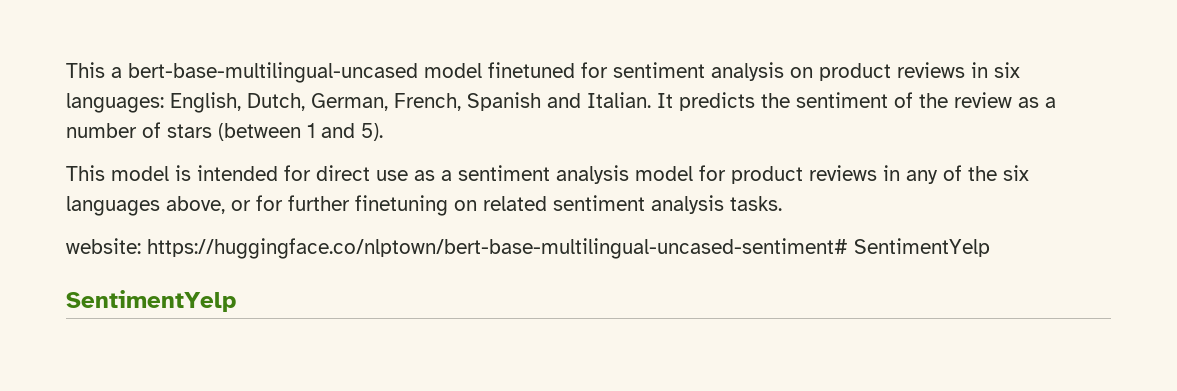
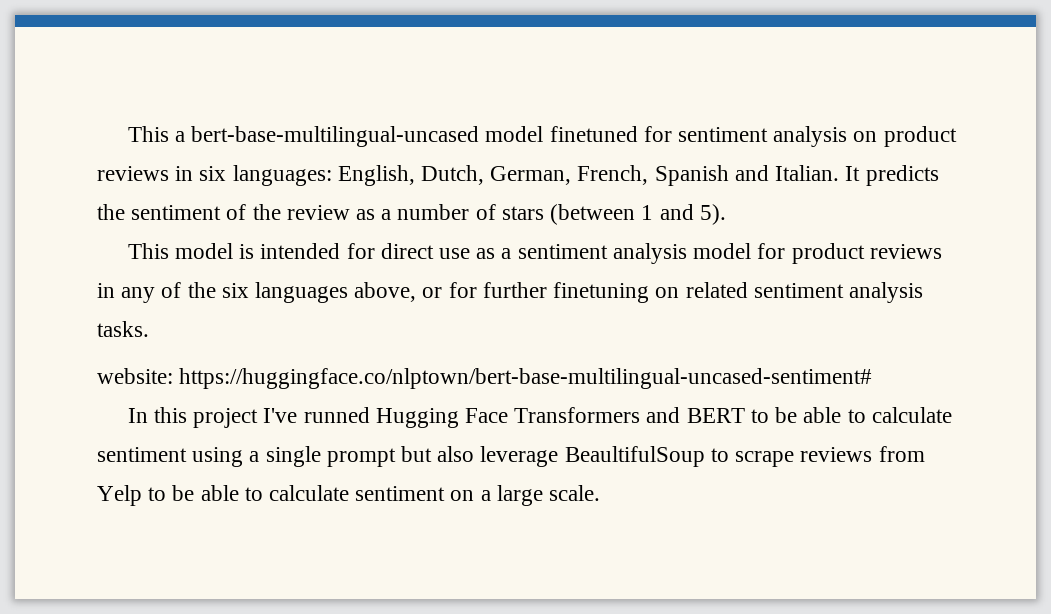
[854,238,990,257] [66,290,236,312] SentimentYelp // SentimentYelp -> [127,407,952,428] [97,446,925,467] [97,485,601,506] // In this project I've runned Hugging Face Transformers and BERT to be able to calculate sentiment using a single prompt but also leverage BeaultifulSoup to scrape reviews from Yelp to be able to calculate sentiment on a large scale.

